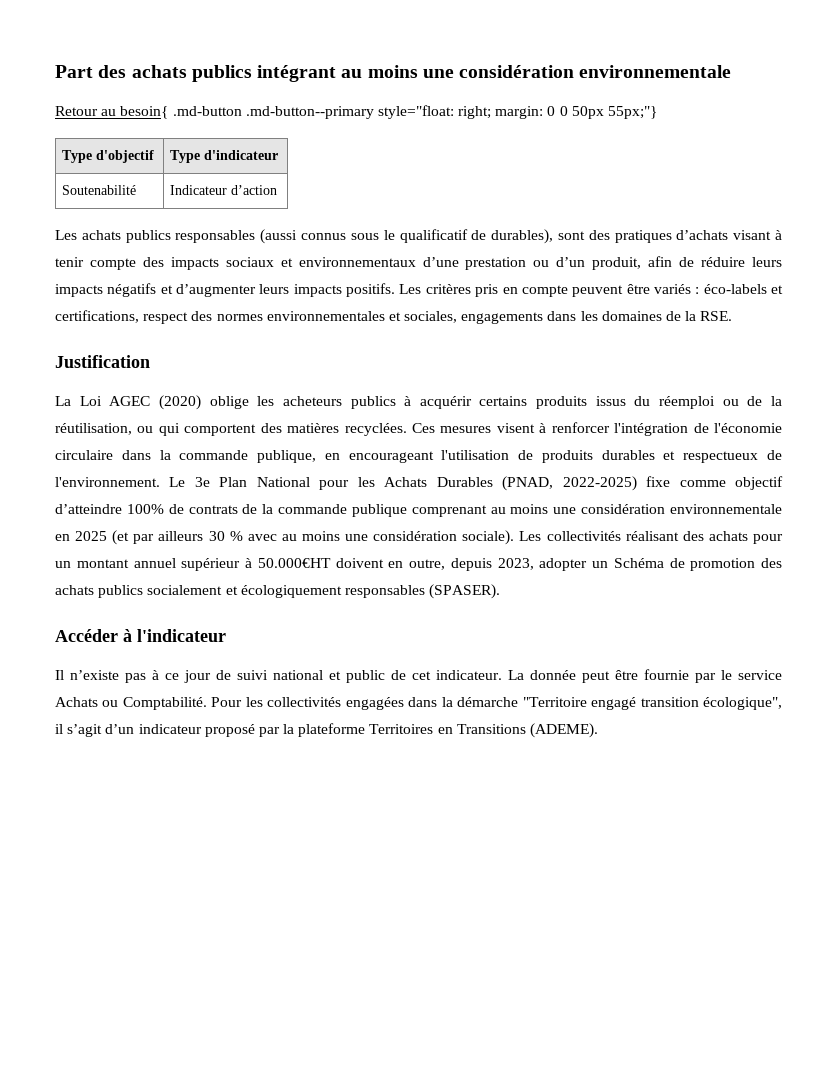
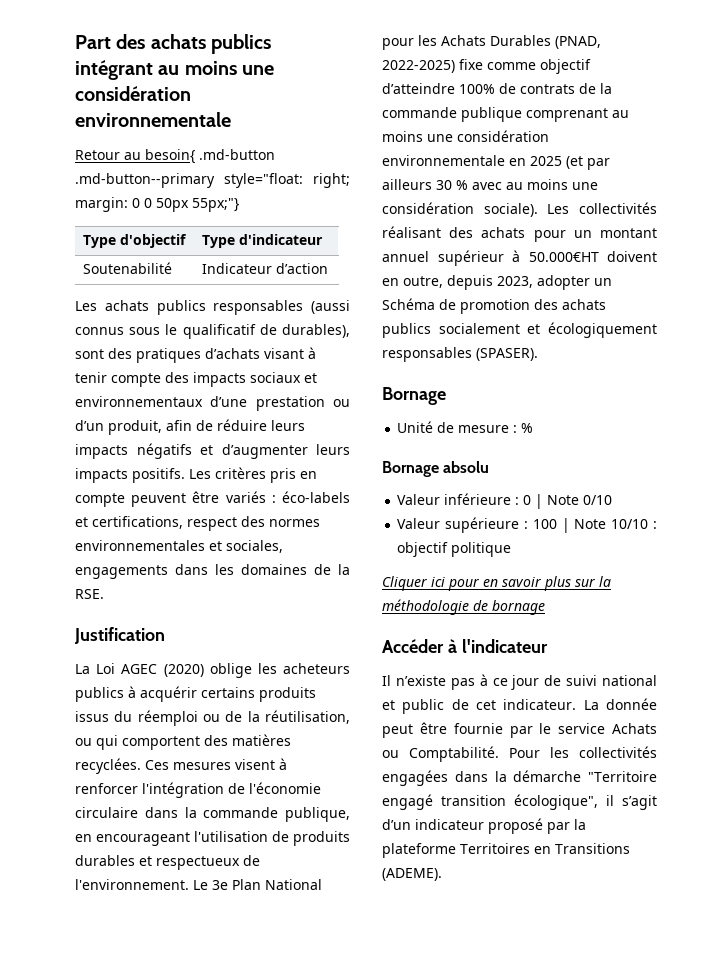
(501, 591) none -> [382,387,446,405] [397,421,534,433] [382,461,490,477] [397,493,613,509] [397,517,657,533] [397,542,512,557] [382,576,611,591] [382,599,545,615] // Bornage // Unité de mesure : % // Bornage absolu // Valeur inférieure : 0 | Note 0/10 // Valeur supérieure : 100 | Note 10/10 : objectif politique // Cliquer ici pour en savoir plus sur la méthodologie de bornage

